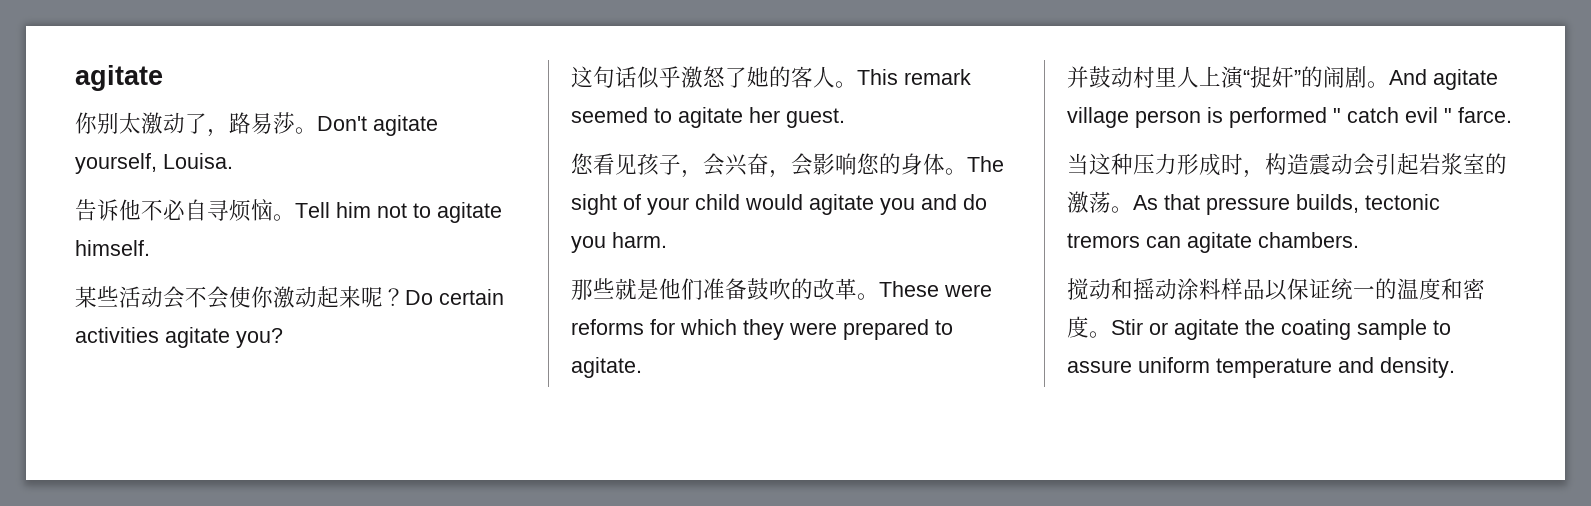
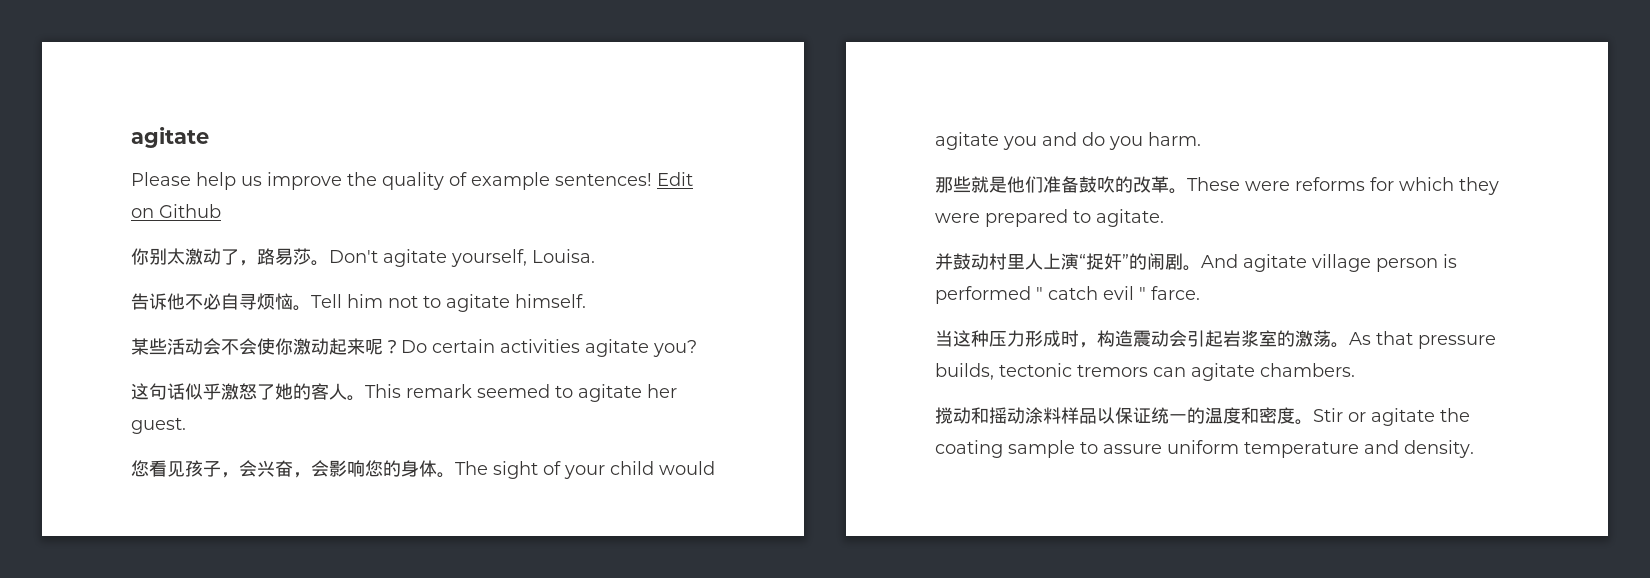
[75,65,163,91] agitate -> [131,127,209,148] [131,172,693,190] [131,204,221,218] agitate // Please help us improve the quality of example sentences! Edit on Github

